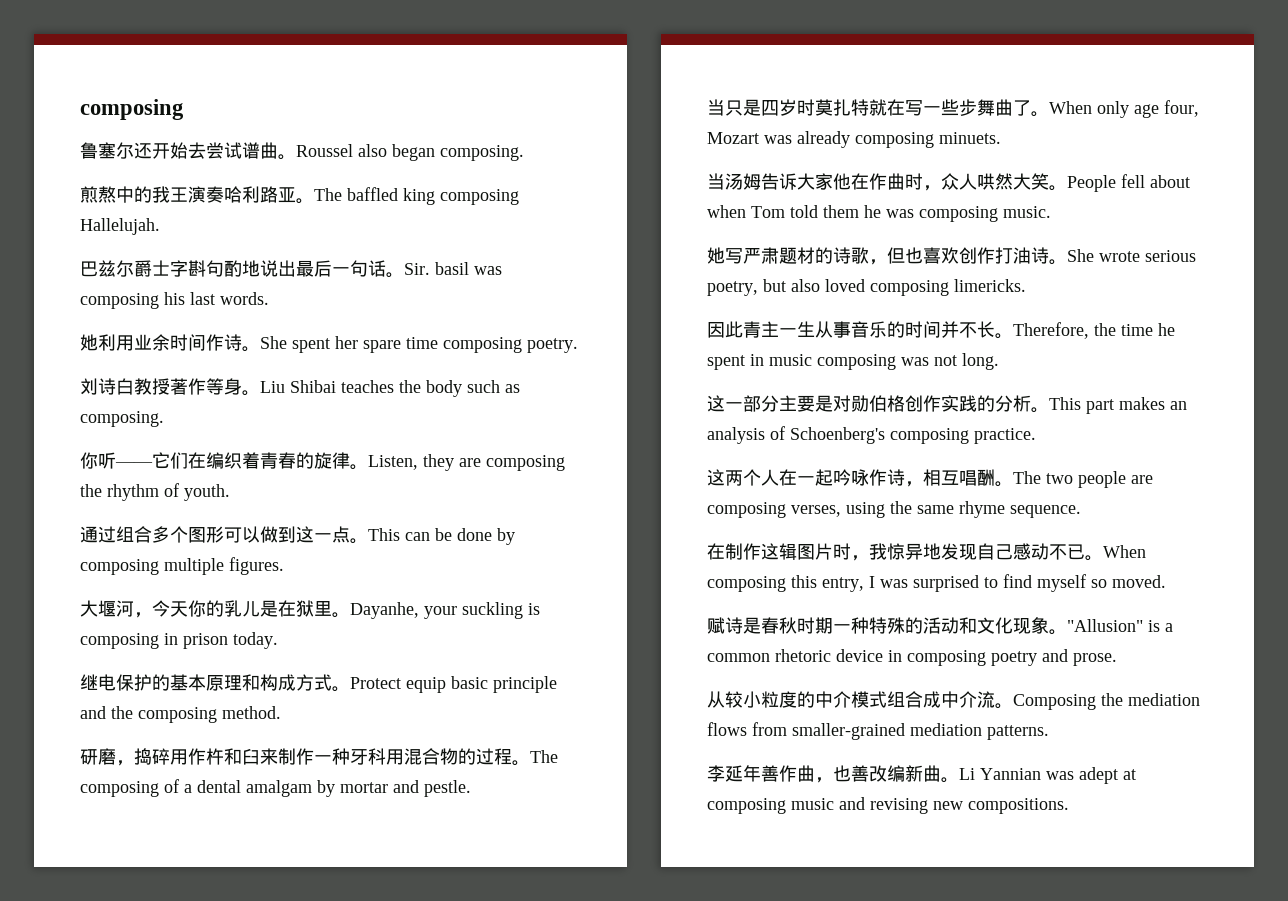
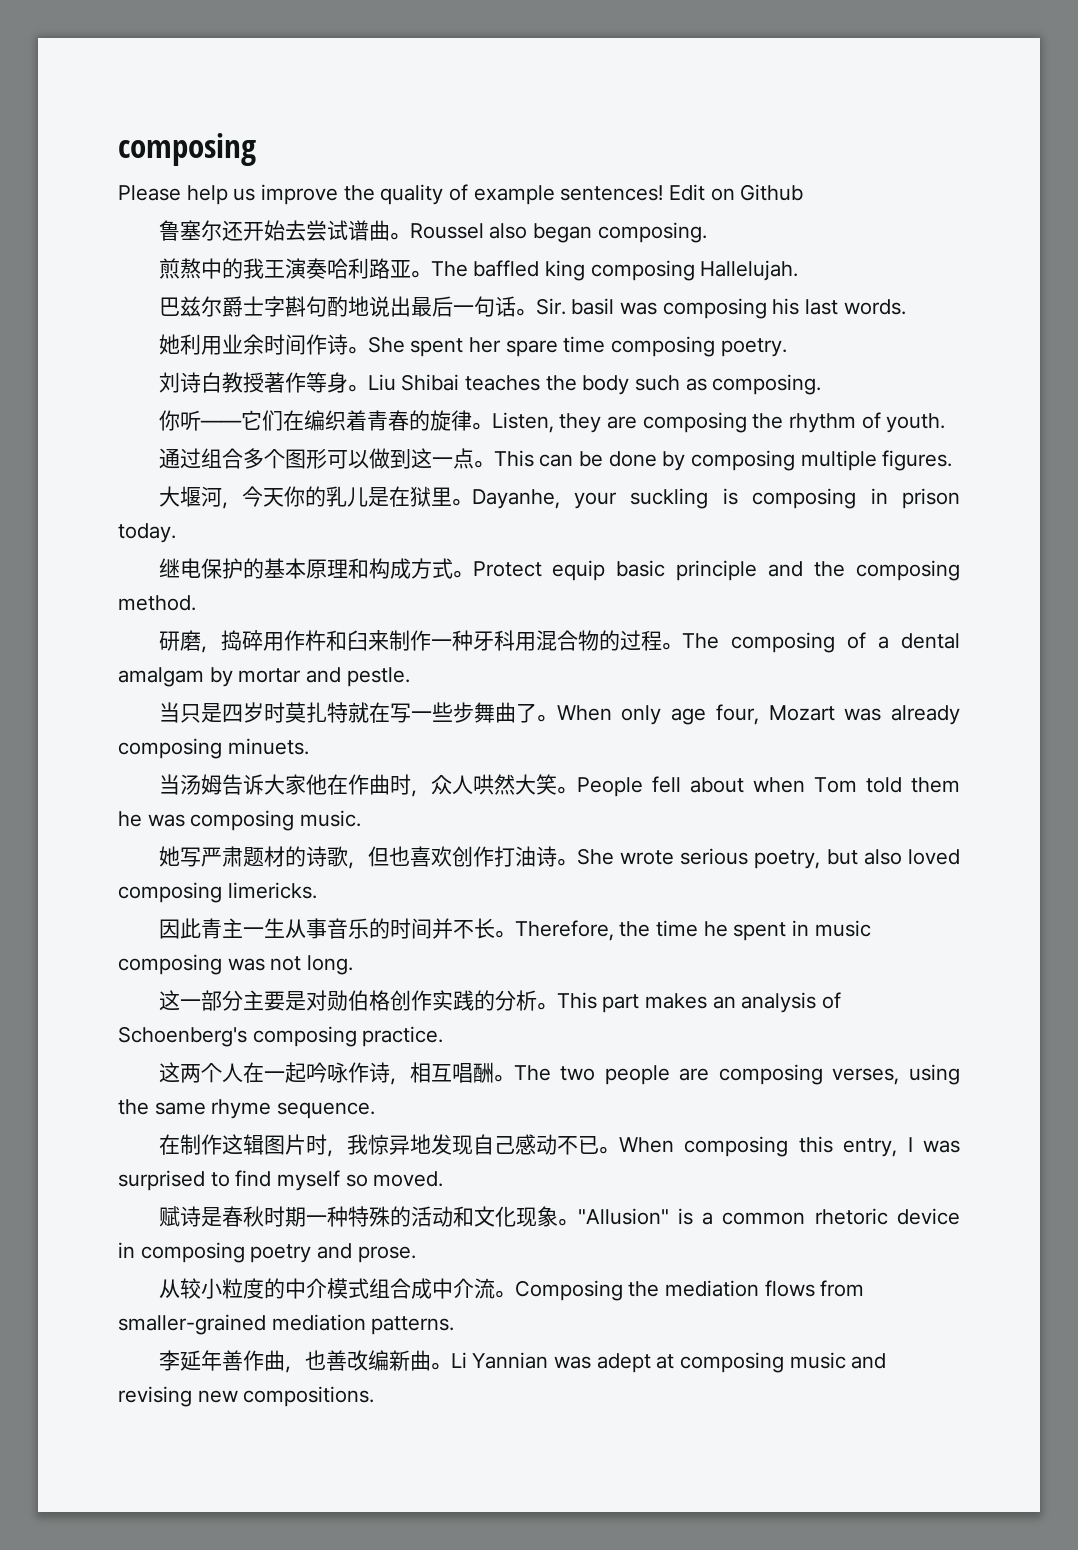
[80,99,184,120] composing -> [118,133,256,166] [118,184,804,205] composing // Please help us improve the quality of example sentences! Edit on Github

